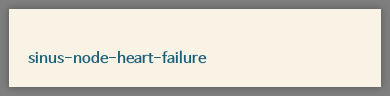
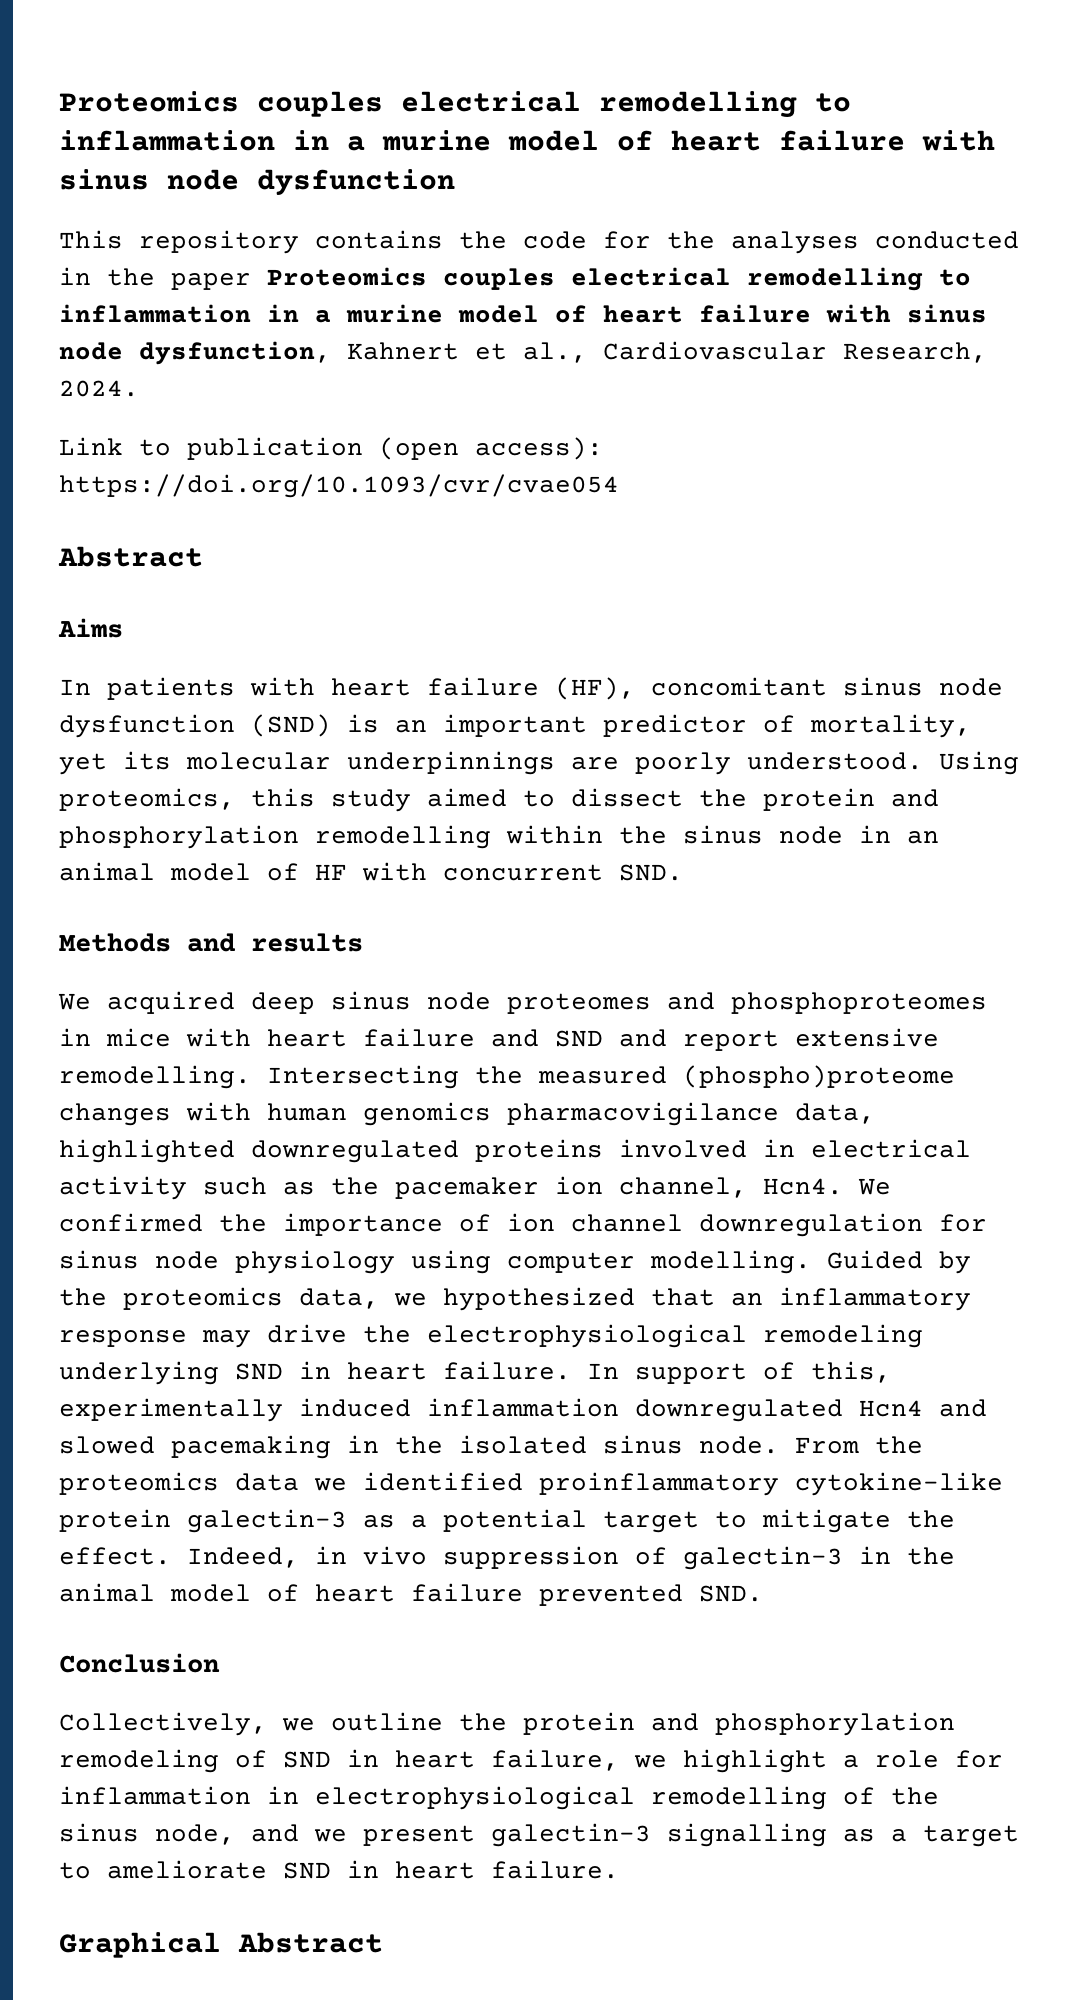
[28,50,207,64] sinus-node-heart-failure -> [59,91,851,118] [59,130,995,151] [59,169,455,196] [59,230,1019,254] [59,267,971,291] [59,304,987,323] [59,341,987,365] [59,380,139,397] [59,437,603,460] [59,474,619,498] [58,546,203,567] [58,618,123,638] [59,677,1003,700] [59,714,971,738] [59,751,1019,775] [59,788,939,812] [59,825,939,849] [59,862,683,881] [59,933,363,952] [58,991,987,1014] [59,1028,939,1051] [59,1065,955,1089] [59,1102,875,1126] [59,1139,971,1163] [59,1176,891,1200] [59,1213,987,1237] [59,1250,971,1274] [59,1287,971,1311] [59,1324,923,1348] [59,1361,891,1385] [59,1398,987,1422] [59,1435,923,1459] [59,1472,1003,1496] [59,1509,955,1533] [59,1546,955,1570] [59,1583,763,1606] [59,1653,220,1673] [59,1712,955,1736] [59,1749,1003,1773] [59,1786,939,1810] [59,1823,1019,1847] [59,1860,619,1879] [59,1932,383,1958] Proteomics couples electrical remodelling to inflammation in a murine model of heart failure with sinus node dysfunction // This repository contains the code for the analyses conducted in the paper Proteomics couples electrical remodelling to inflammation in a murine model of heart failure with sinus node dysfunction, Kahnert et al., Cardiovascular Research, 2024. // Link to publication (open access): https://doi.org/10.1093/cvr/cvae054 // Abstract // Aims // In patients with heart failure (HF), concomitant sinus node dysfunction (SND) is an important predictor of mortality, yet its molecular underpinnings are poorly understood. Using proteomics, this study aimed to dissect the protein and phosphorylation remodelling within the sinus node in an animal model of HF with concurrent SND. // Methods and results // We acquired deep sinus node proteomes and phosphoproteomes in mice with heart failure and SND and report extensive remodelling. Intersecting the measured (phospho)proteome changes with human genomics pharmacovigilance data, highlighted downregulated proteins involved in electrical activity such as the pacemaker ion channel, Hcn4. We confirmed the importance of ion channel downregulation for sinus node physiology using computer modelling. Guided by the proteomics data, we hypothesized that an inflammatory response may drive the electrophysiological remodeling underlying SND in heart failure. In support of this, experimentally induced inflammation downregulated Hcn4 and slowed pacemaking in the isolated sinus node. From the proteomics data we identified proinflammatory cytokine-like protein galectin-3 as a potential target to mitigate the effect. Indeed, in vivo suppression of galectin-3 in the animal model of heart failure prevented SND. // Conclusion // Collectively, we outline the protein and phosphorylation remodeling of SND in heart failure, we highlight a role for inflammation in electrophysiological remodelling of the sinus node, and we present galectin-3 signalling as a target to ameliorate SND in heart failure. // Graphical Abstract

